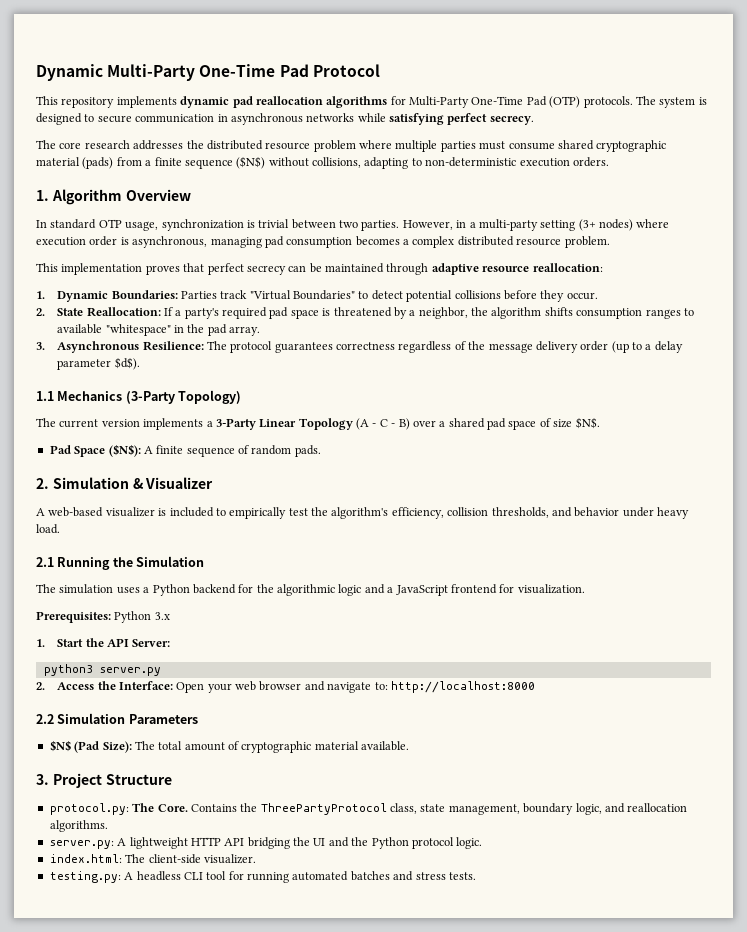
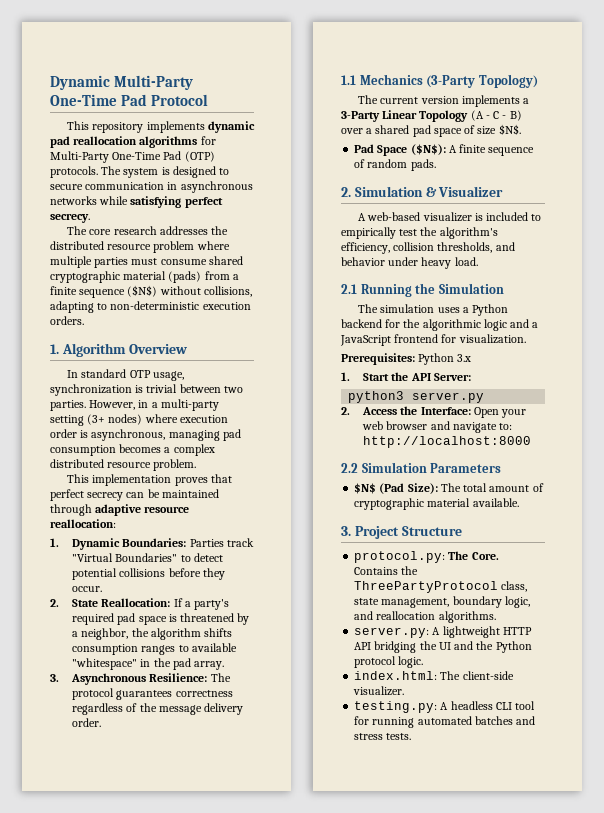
[580,341,683,353] [57,357,140,370] order (up to a delay parameter $d$). -> [72,718,102,727] order.

